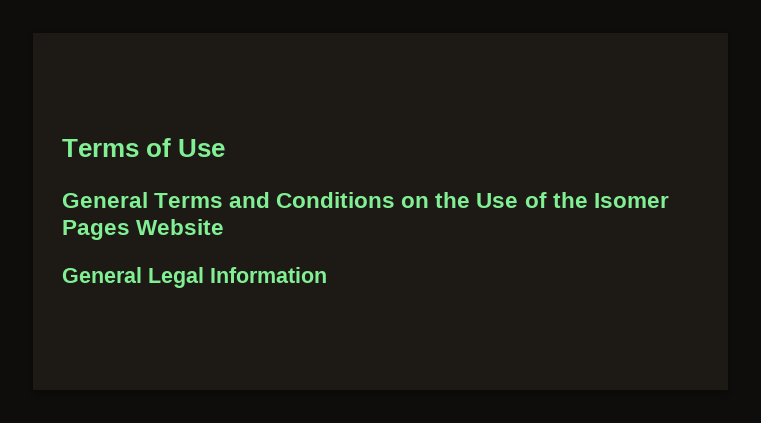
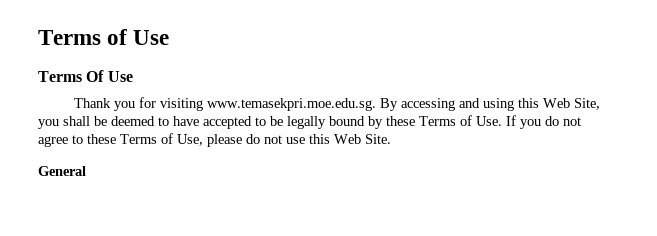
[62,192,669,208] [62,219,225,240] [62,267,327,288] General Terms and Conditions on the Use of the Isomer Pages Website // General Legal Information -> [38,70,133,82] [74,97,601,111] [38,115,581,129] [38,133,391,147] [38,166,86,176] Terms Of Use // Thank you for visiting www.temasekpri.moe.edu.sg. By accessing and using this Web Site, you shall be deemed to have accepted to be legally bound by these Terms of Use. If you do not agree to these Terms of Use, please do not use this Web Site. // General

